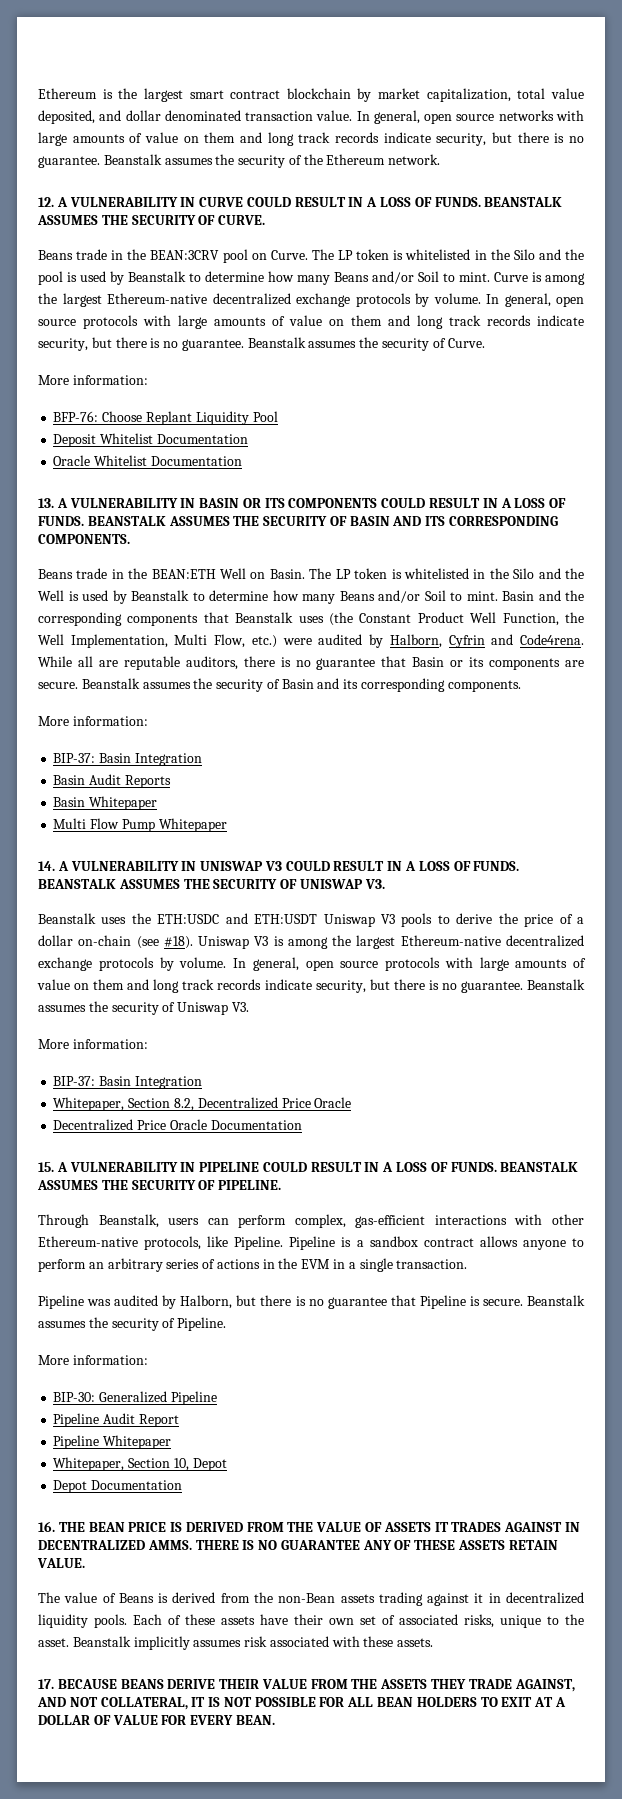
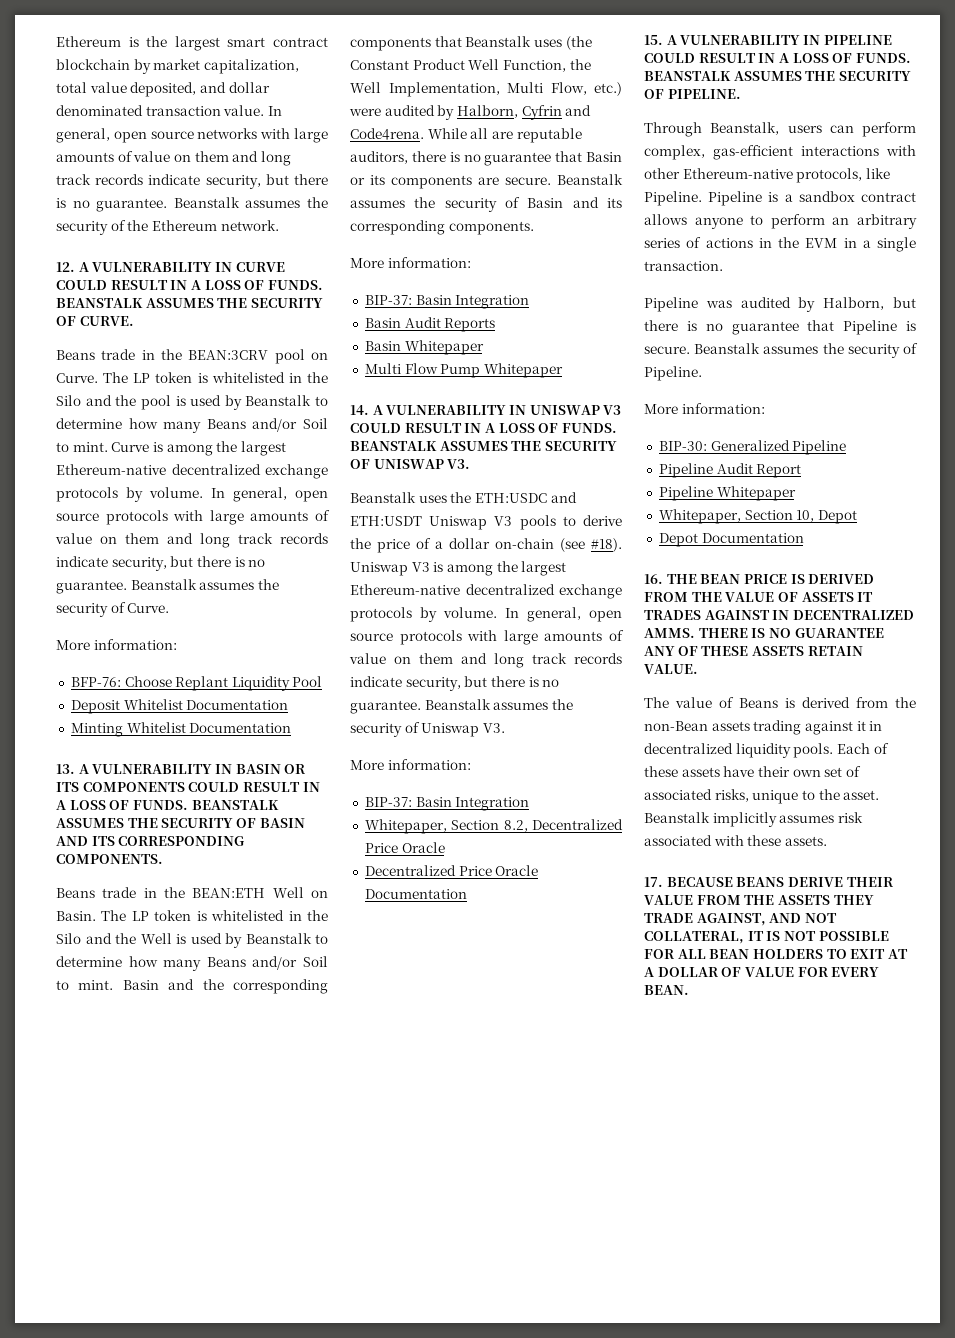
[53,455,91,466] Oracle -> [70,723,123,737] Minting

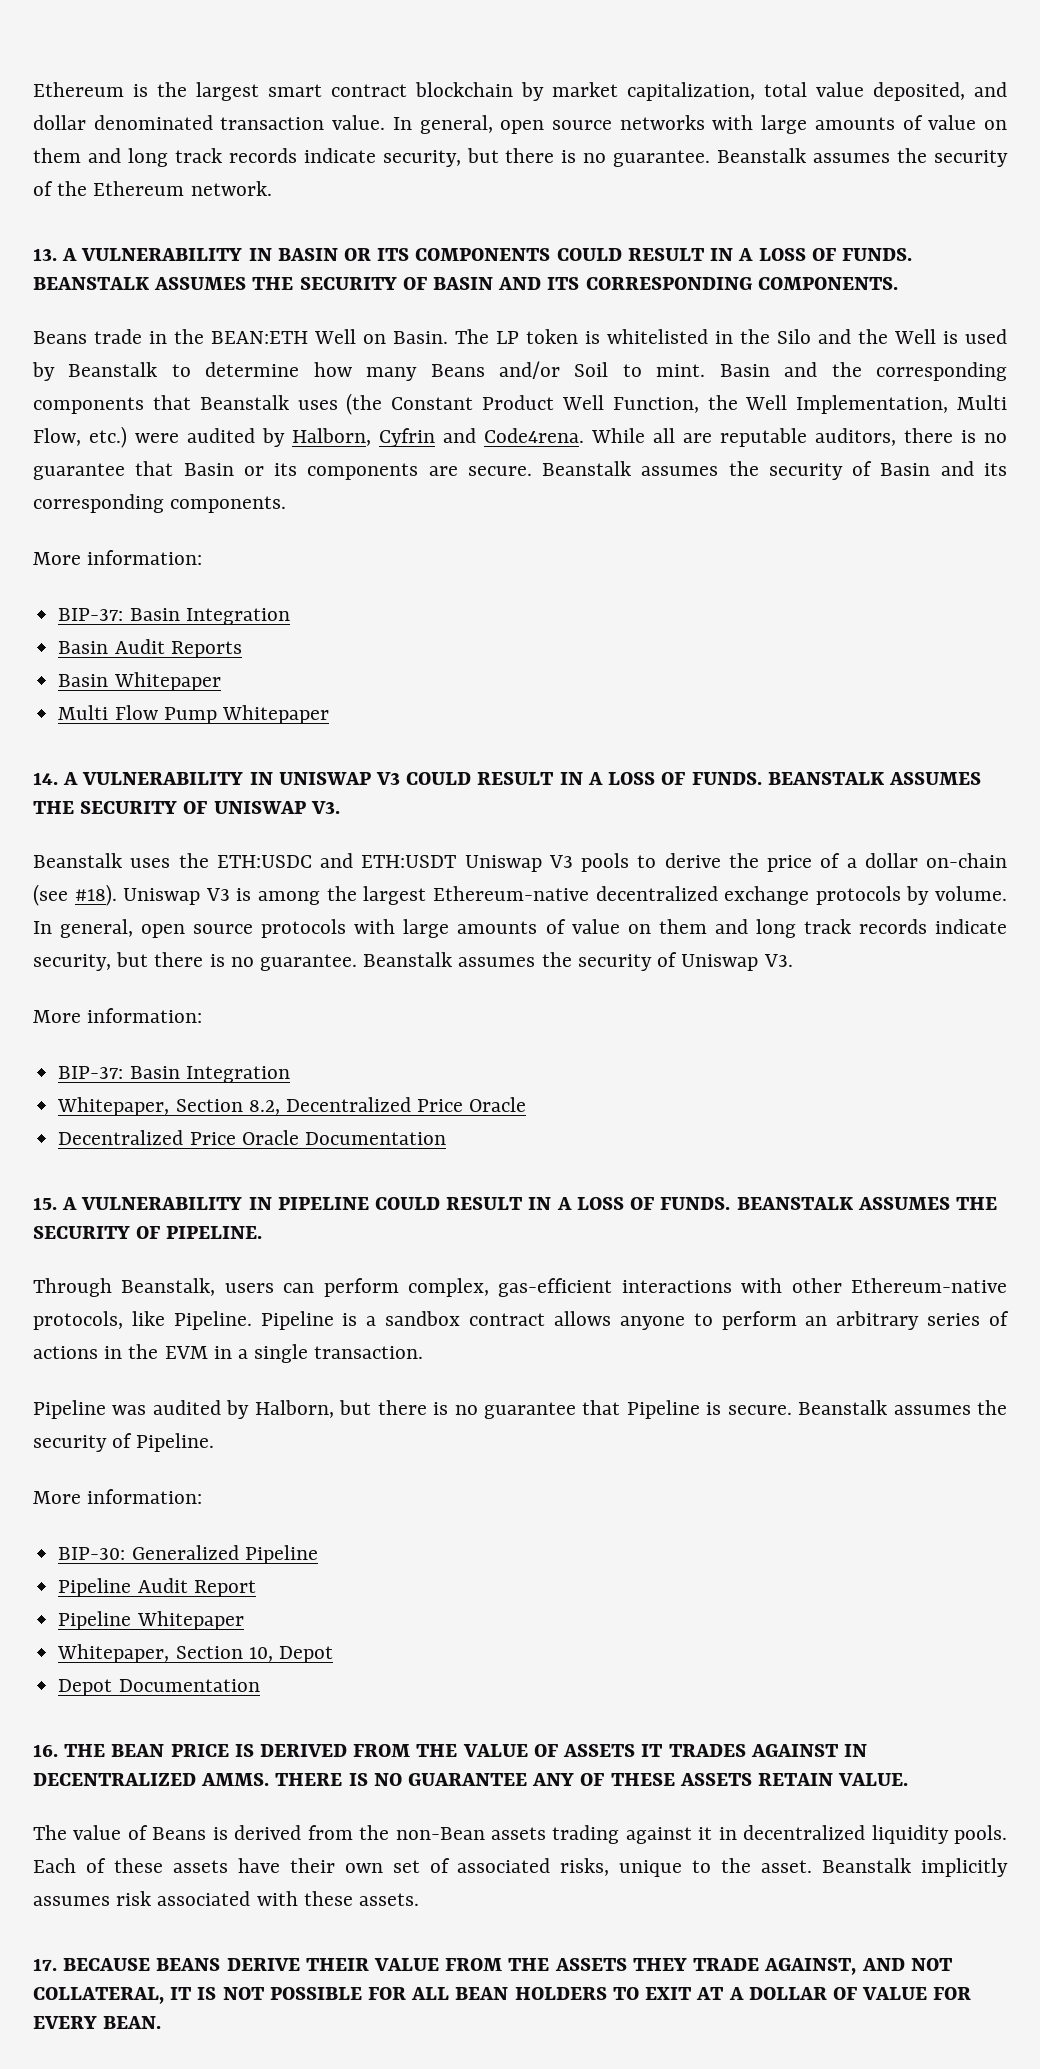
[56,262,285,272] [56,280,323,290] [56,298,323,308] [56,316,134,326] [56,349,328,364] [56,372,328,383] [56,395,328,410] [56,418,328,433] [56,441,286,456] [56,464,328,479] [56,487,328,502] [56,510,330,525] [55,533,328,548] [56,556,266,571] [56,579,279,594] [56,602,170,617] [56,639,177,650] [70,676,323,691] [70,699,289,714] [70,722,292,737] // 12. A VULNERABILITY IN CURVE COULD RESULT IN A LOSS OF FUNDS. BEANSTALK ASSUMES THE SECURITY OF CURVE. // Beans trade in the BEAN:3CRV pool on Curve. The LP token is whitelisted in the Silo and the pool is used by Beanstalk to determine how many Beans and/or Soil to mint. Curve is among the largest Ethereum-native decentralized exchange protocols by volume. In general, open source protocols with large amounts of value on them and long track records indicate security, but there is no guarantee. Beanstalk assumes the security of Curve. // More information: // BFP-76: Choose Replant Liquidity Pool // Deposit Whitelist Documentation // Minting Whitelist Documentation -> (272, 188) none

